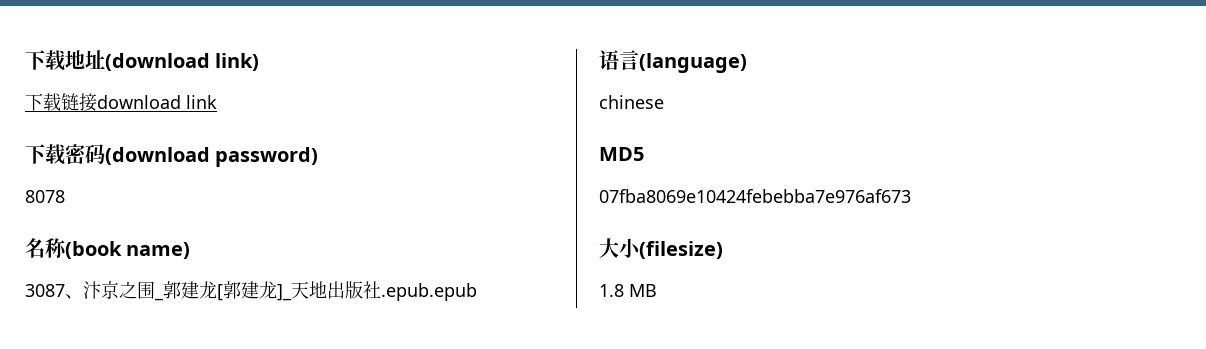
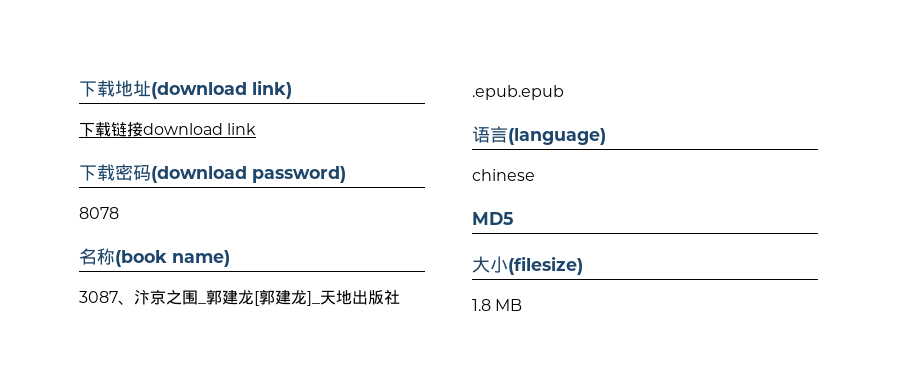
[599,189,911,203] // 07fba8069e10424febebba7e976af673 -> (513, 218) none

